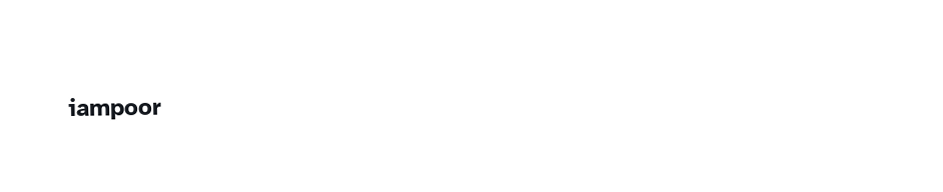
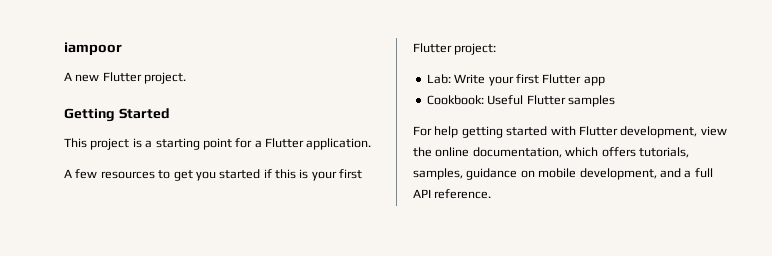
(162, 108) none -> [64,72,187,84] [64,108,170,122] [64,138,372,150] [64,169,363,181] [413,43,497,55] [426,74,605,86] [426,95,615,107] [413,126,727,138] [413,147,689,158] [413,168,713,180] [413,189,492,199] // A new Flutter project. // Getting Started // This project is a starting point for a Flutter application. // A few resources to get you started if this is your first Flutter project: // Lab: Write your first Flutter app // Cookbook: Useful Flutter samples // For help getting started with Flutter development, view the online documentation, which offers tutorials, samples, guidance on mobile development, and a full API reference.

